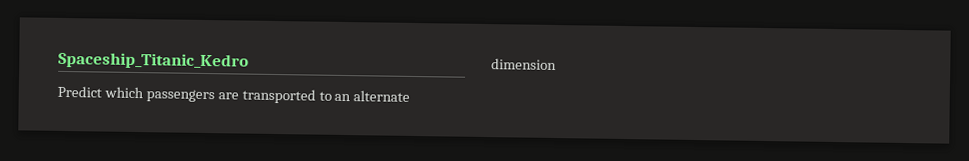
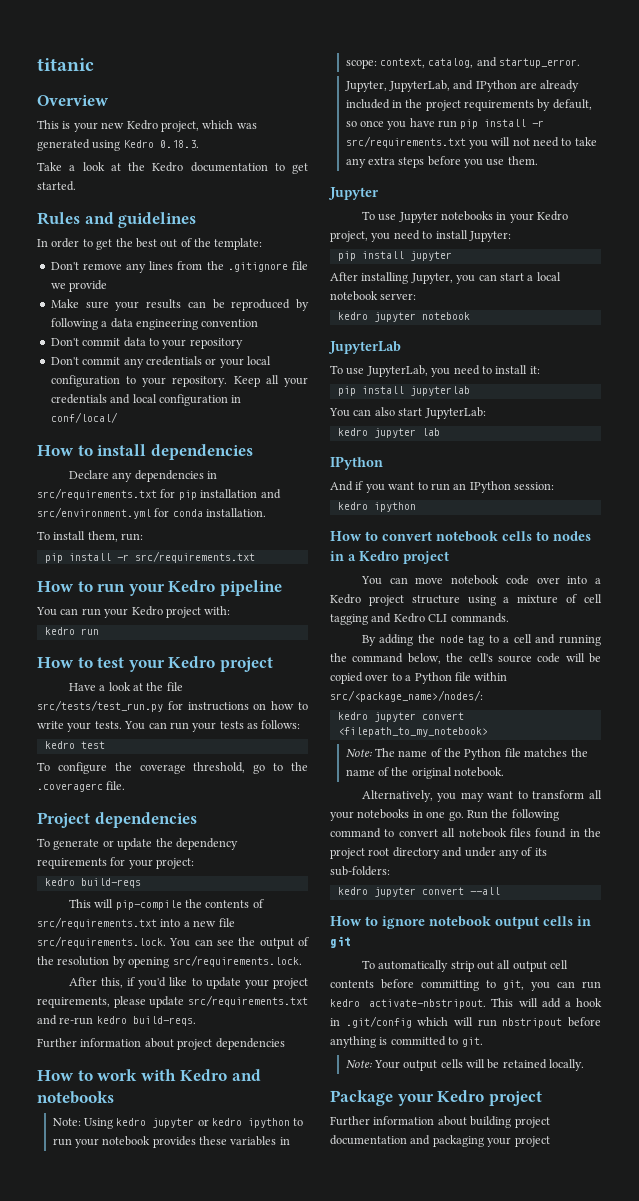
[58,51,249,70] [57,85,411,104] [491,58,557,71] Spaceship_Titanic_Kedro // Predict which passengers are transported to an alternate dimension -> [37,58,94,71] [37,95,109,106] [37,120,257,132] [37,139,199,151] [37,162,308,174] [37,181,76,191] [37,212,197,228] [37,238,263,250] [50,261,308,273] [50,280,108,292] [50,299,309,311] [50,318,259,330] [50,337,243,349] [50,356,271,368] [50,375,308,387] [50,394,242,406] [50,412,118,423] [37,444,253,460] [68,470,217,482] [37,488,281,500] [37,507,267,519] [37,531,144,542] [44,551,255,563] [37,580,282,596] [36,606,231,618] [44,627,99,635] [37,656,273,672] [68,682,183,691] [37,700,309,712] [37,720,301,732] [44,741,105,749] [37,762,308,774] [37,781,126,792] [37,812,197,828] [37,838,238,850] [37,857,195,869] [44,878,141,888] [68,899,264,910] [37,917,235,929] [37,936,310,949] [37,955,302,968] [68,977,309,989] [37,995,308,1008] [37,1015,196,1026] [37,1038,285,1050] [37,1069,261,1081] [37,1091,114,1104] [52,1118,304,1129] [52,1136,290,1148] [345,57,581,69] [344,80,580,92] [345,99,592,111] [345,118,545,130] [345,136,597,149] [345,156,538,168] [328,187,379,200] [361,211,568,223] [330,230,511,242] [337,251,452,261] [330,272,561,284] [330,291,417,301] [337,312,470,322] [328,341,401,354] [330,365,540,377] [337,386,470,396] [329,407,486,419] [337,428,440,438] [330,456,383,470] [330,481,554,493] [337,502,416,512] [330,531,591,542] [330,551,449,564] [360,575,601,585] [330,594,602,606] [330,613,509,625] [361,634,601,646] [330,653,601,664] [330,672,508,684] [330,690,483,702] [337,712,464,722] [337,727,488,737] [345,748,588,760] [345,767,505,779] [361,790,602,802] [330,809,559,821] [330,828,601,838] [330,847,547,859] [330,866,390,876] [337,887,500,897] [330,916,591,929] [330,936,351,948] [361,960,568,972] [330,979,601,991] [330,998,602,1009] [330,1016,601,1028] [330,1036,483,1048] [345,1059,585,1071] [330,1090,542,1106] [330,1116,550,1128] [330,1135,550,1147] titanic // Overview // This is your new Kedro project, which was generated using Kedro 0.18.3. // Take a look at the Kedro documentation to get started. // Rules and guidelines // In order to get the best out of the template: // Don't remove any lines from the .gitignore file we provide // Make sure your results can be reproduced by following a data engineering convention // Don't commit data to your repository // Don't commit any credentials or your local configuration to your repository. Keep all your credentials and local configuration in conf/local/ // How to install dependencies // Declare any dependencies in src/requirements.txt for pip installation and src/environment.yml for conda installation. // To install them, run: // pip install -r src/requirements.txt // How to run your Kedro pipeline // You can run your Kedro project with: // kedro run // How to test your Kedro project // Have a look at the file src/tests/test_run.py for instructions on how to write your tests. You can run your tests as follows: // kedro test // To configure the coverage threshold, go to the .coveragerc file. // Project dependencies // To generate or update the dependency requirements for your project: // kedro build-reqs // This will pip-compile the contents of src/requirements.txt into a new file src/requirements.lock. You can see the output of the resolution by opening src/requirements.lock. // After this, if you'd like to update your project requirements, please update src/requirements.txt and re-run kedro build-reqs. // Further information about project dependencies // How to work with Kedro and notebooks // Note: Using kedro jupyter or kedro ipython to run your notebook provides these variables in scope: context, catalog, and startup_error. // Jupyter, JupyterLab, and IPython are already included in the project requirements by default, so once you have run pip install -r src/requirements.txt you will not need to take any extra steps before you use them. // Jupyter // To use Jupyter notebooks in your Kedro project, you need to install Jupyter: // pip install jupyter // After installing Jupyter, you can start a local notebook server: // kedro jupyter notebook // JupyterLab // To use JupyterLab, you need to install it: // pip install jupyterlab // You can also start JupyterLab: // kedro jupyter lab // IPython // And if you want to run an IPython session: // kedro ipython // How to convert notebook cells to nodes in a Kedro project // You can move notebook code over into a Kedro project structure using a mixture of cell tagging and Kedro CLI commands. // By adding the node tag to a cell and running the command below, the cell's source code will be copied over to a Python file within src/<package_name>/nodes/: // kedro jupyter convert <filepath_to_my_notebook> // Note: The name of the Python file matches the name of the original notebook. // Alternatively, you may want to transform all your notebooks in one go. Run the following command to convert all notebook files found in the project root directory and under any of its sub-folders: // kedro jupyter convert --all // How to ignore notebook output cells in git // To automatically strip out all output cell contents before committing to git, you can run kedro activate-nbstripout. This will add a hook in .git/config which will run nbstripout before anything is committed to git. // Note: Your output cells will be retained locally. // Package your Kedro project // Further information about building project documentation and packaging your project

